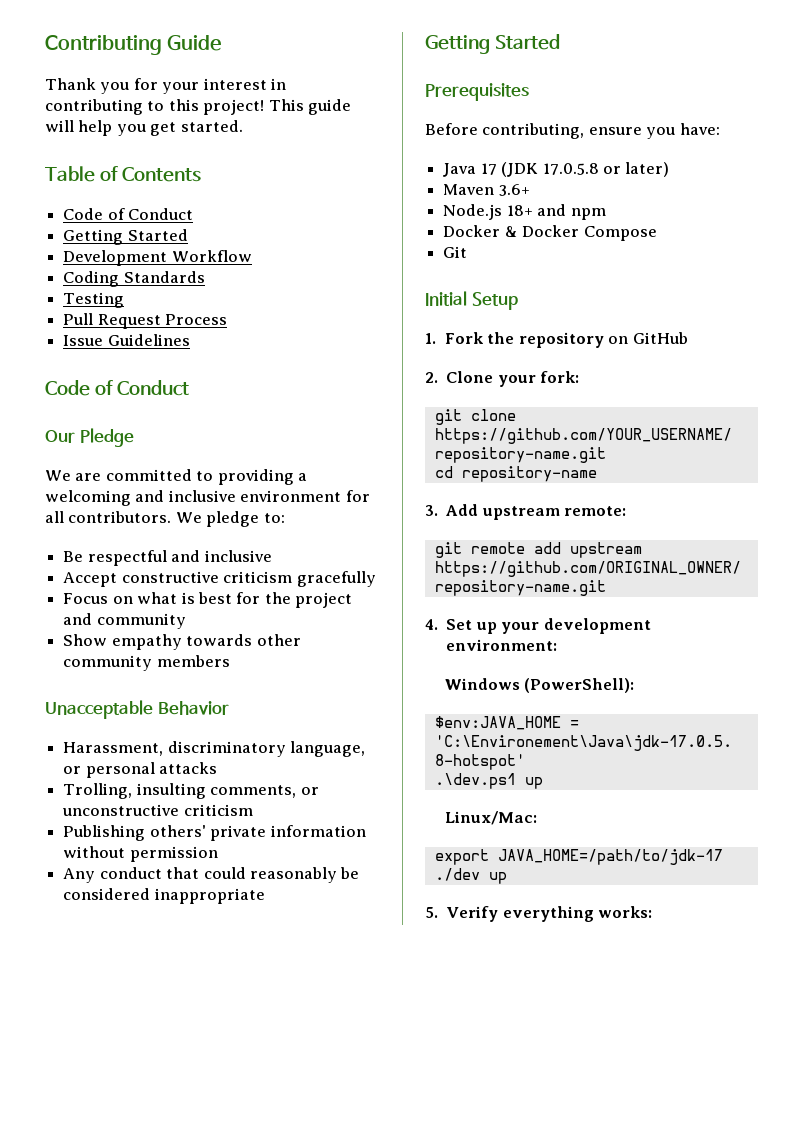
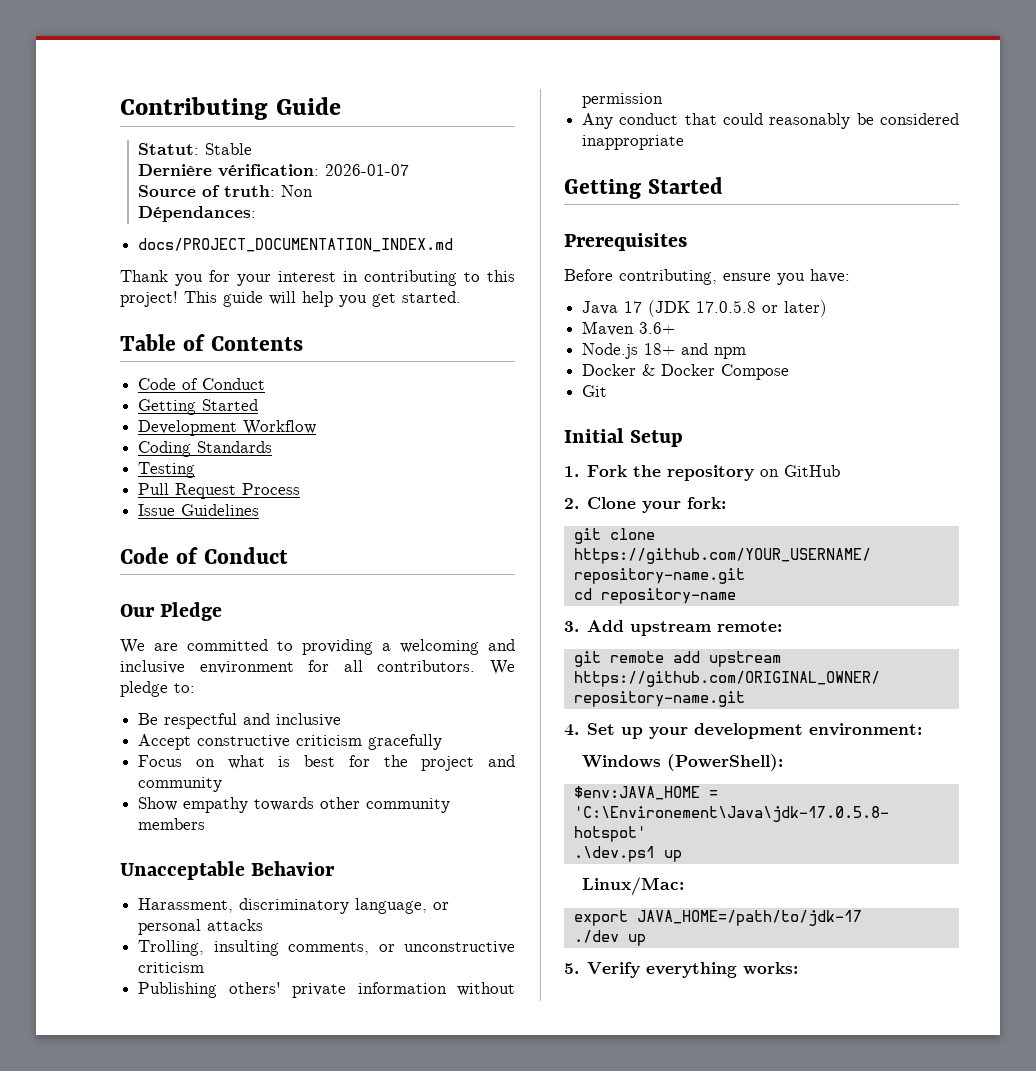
(222, 43) none -> [138,143,253,155] [138,164,410,177] [138,185,314,197] [138,206,257,222] [138,238,454,252] // Statut: Stable // Dernière vérification: 2026-01-07 // Source of truth: Non // Dépendances: // docs/PROJECT_DOCUMENTATION_INDEX.md

